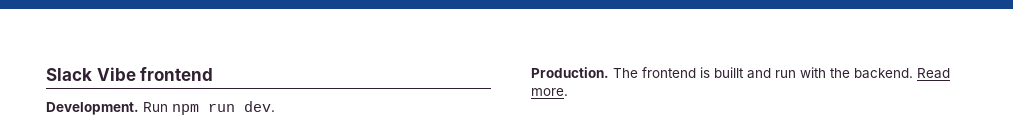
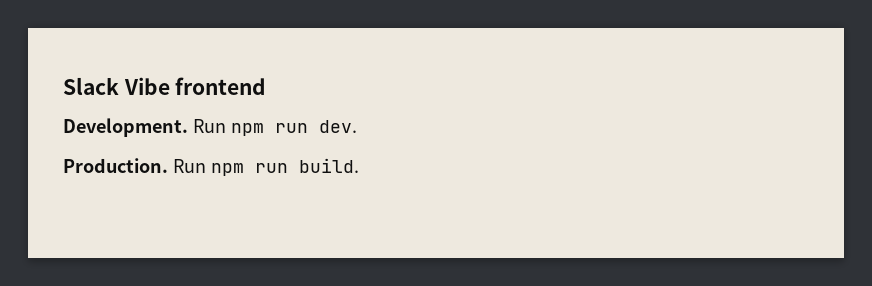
[613,67,950,79] [531,88,568,96] The frontend is buillt and run with the backend. Read more. -> [172,158,359,176] Run npm run build.

